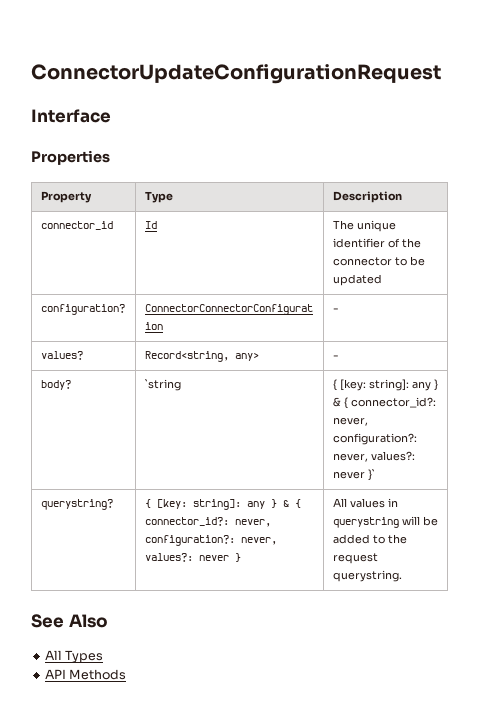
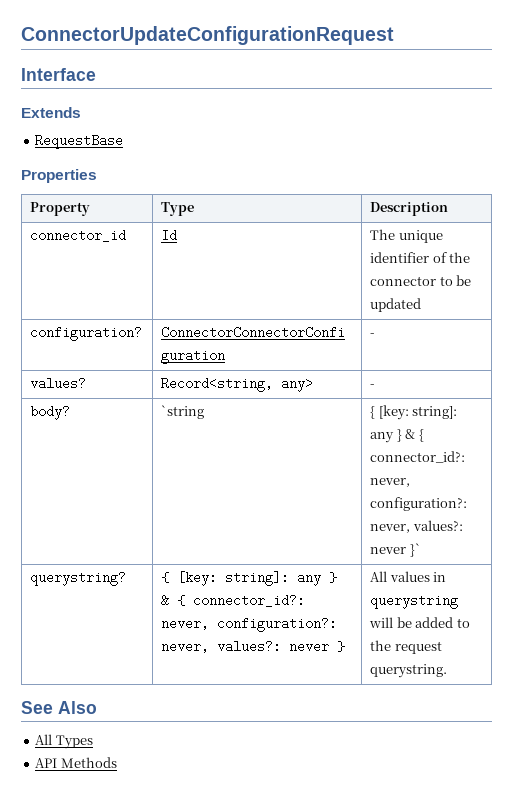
(111, 116) none -> [21,107,81,118] [35,134,124,149] // Extends // RequestBase

